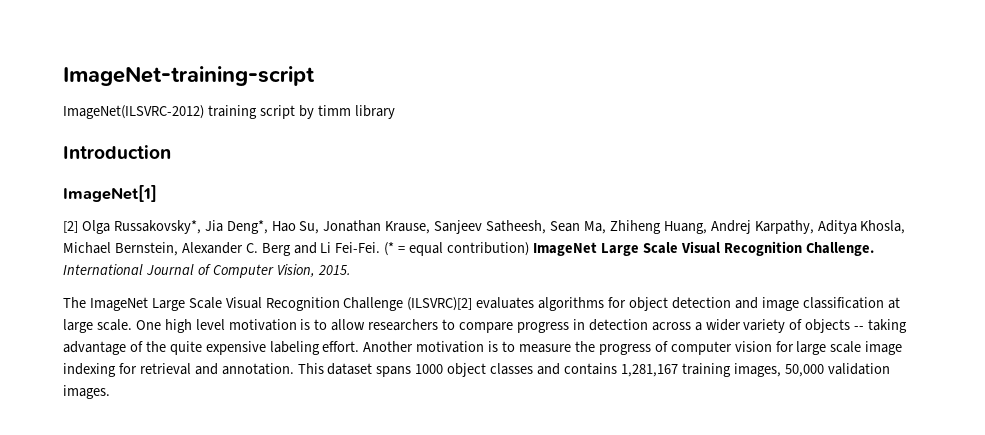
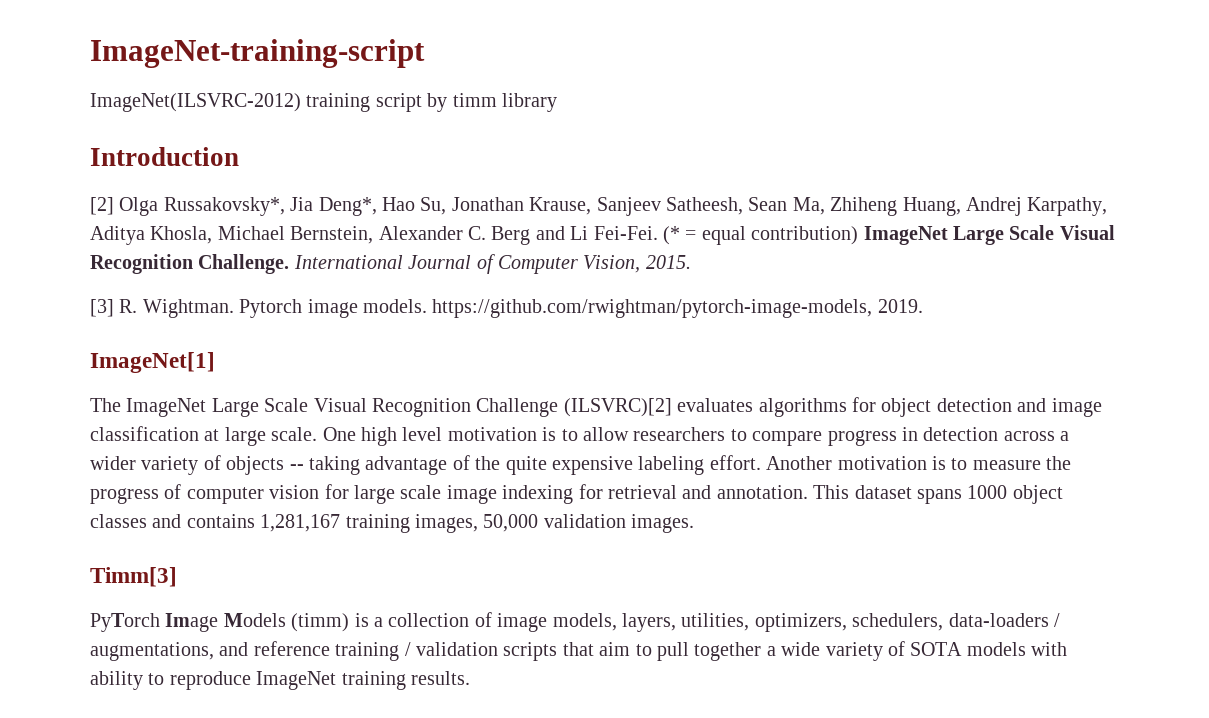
[63,185,157,202] // ImageNet[1] -> (239, 156) none
(351, 270) none -> [90,299,923,318] [90,352,215,373] // [3] R. Wightman. Pytorch image models. https://github.com/rwightman/pytorch-image-models, 2019. // ImageNet[1]
(110, 392) none -> [90,567,177,587] [90,612,1060,632] [90,641,1068,661] [90,671,470,690] // Timm[3] // PyTorch Image Models (timm) is a collection of image models, layers, utilities, optimizers, schedulers, data-loaders / augmentations, and reference training / validation scripts that aim to pull together a wide variety of SOTA models with ability to reproduce ImageNet training results.

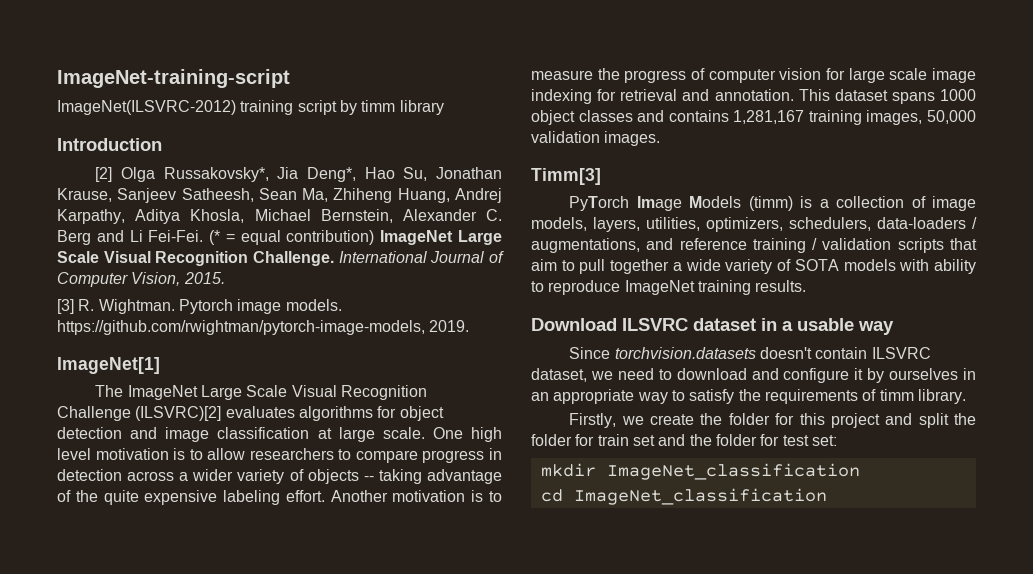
(470, 678) none -> [531,318,894,335] [569,347,931,359] [531,368,976,383] [531,389,966,404] [569,413,976,428] [531,434,837,446] [540,463,860,480] [540,488,827,505] // Download ILSVRC dataset in a usable way // Since torchvision.datasets doesn't contain ILSVRC dataset, we need to download and configure it by ourselves in an appropriate way to satisfy the requirements of timm library. // Firstly, we create the folder for this project and split the folder for train set and the folder for test set: // mkdir ImageNet_classification // cd ImageNet_classification

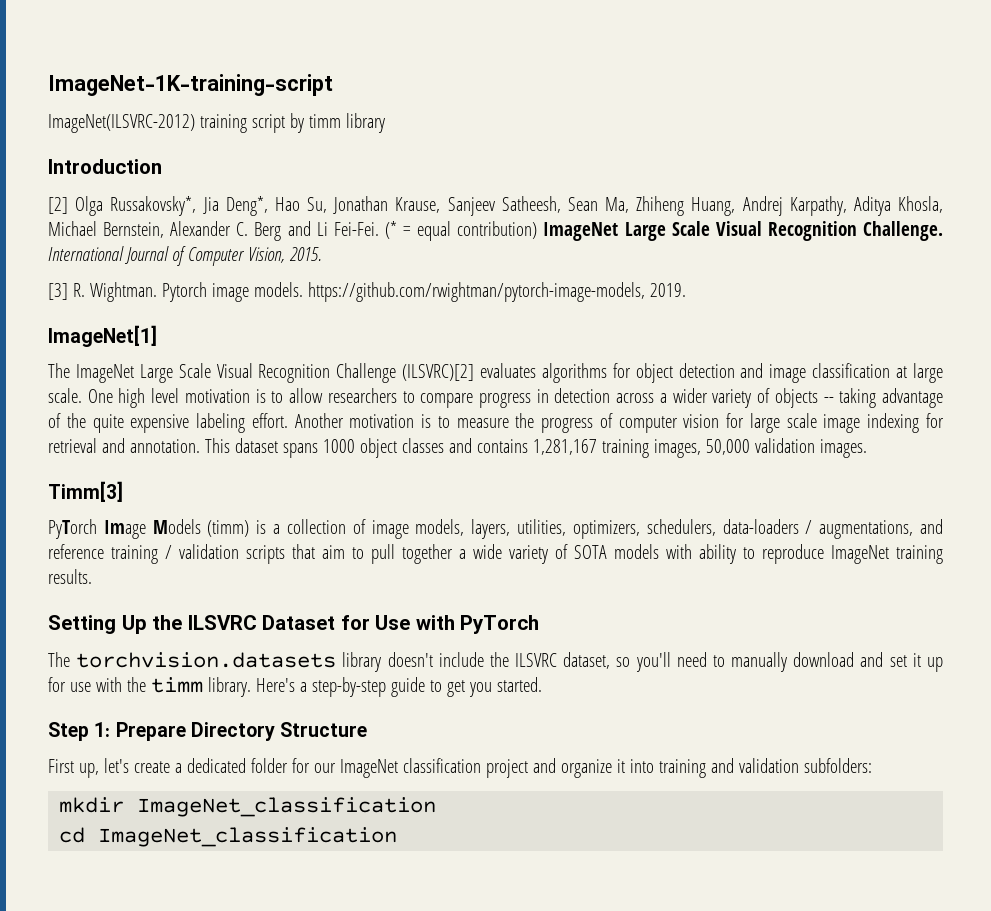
[57,69,290,88] ImageNet-training-script -> [48,74,333,96] ImageNet-1K-training-script
[531,318,894,335] [569,347,931,359] [531,368,613,382] Download ILSVRC dataset in a usable way // Since torchvision.datasets doesn't contain ILSVRC dataset, we -> [48,615,540,634] [48,652,671,672] Setting Up the ILSVRC Dataset for Use with PyTorch // The torchvision.datasets library doesn't include the ILSVRC dataset, so you'll
(672, 374) none -> [731,652,788,672] manually
[783,368,976,383] [531,389,966,404] [569,413,976,428] [531,434,837,446] configure it by ourselves in an appropriate way to satisfy the requirements of timm library. // Firstly, we create the folder for this project and split the folder for train set and the folder for test set: -> [889,653,943,672] [48,677,542,697] [48,722,368,741] [48,758,872,778] set it up for use with the timm library. Here's a step-by-step guide to get you started. // Step 1: Prepare Directory Structure // First up, let's create a dedicated folder for our ImageNet classification project and organize it into training and validation subfolders:

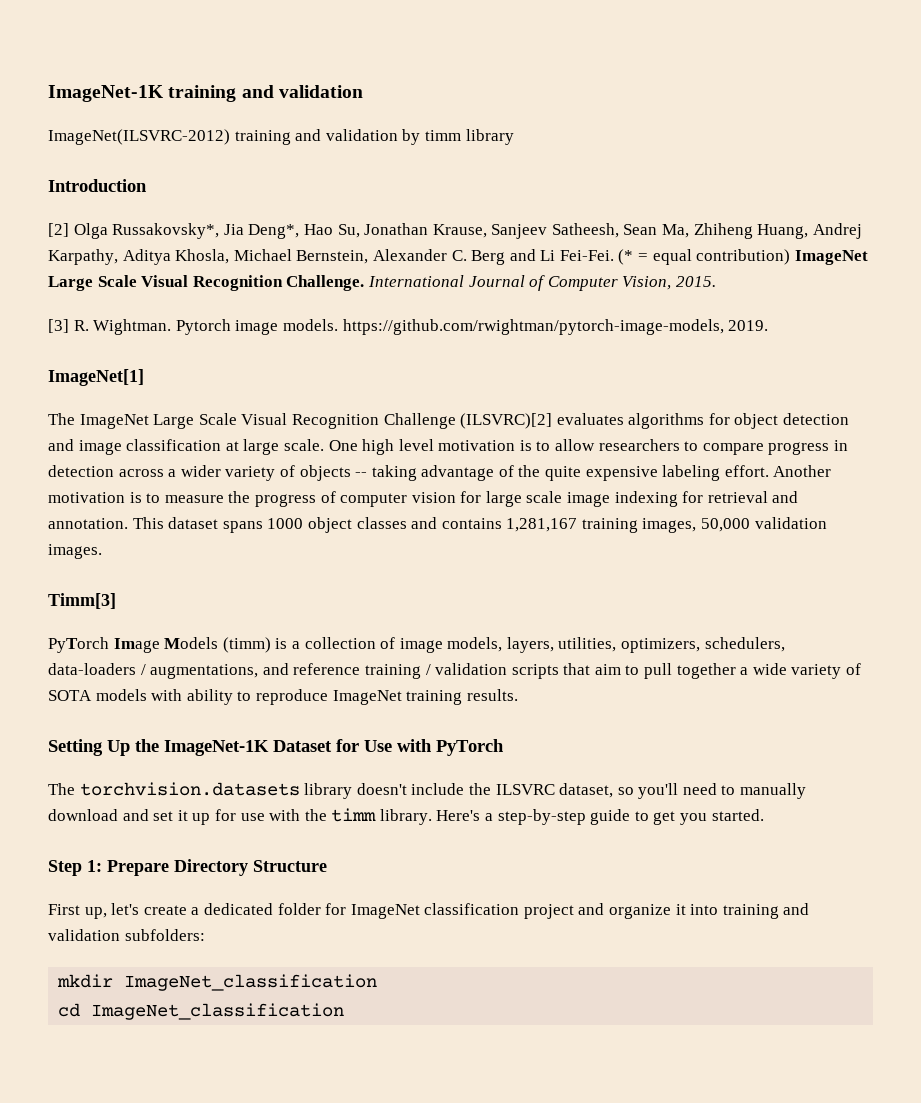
[48,74,333,96] ImageNet-1K-training-script -> [48,85,363,102] ImageNet-1K training and validation
[251,114,285,133] script -> [295,129,398,141] and validation
[187,615,257,630] ILSVRC -> [164,740,269,756] ImageNet-1K
[313,763,336,773] our -> (347, 909) none

